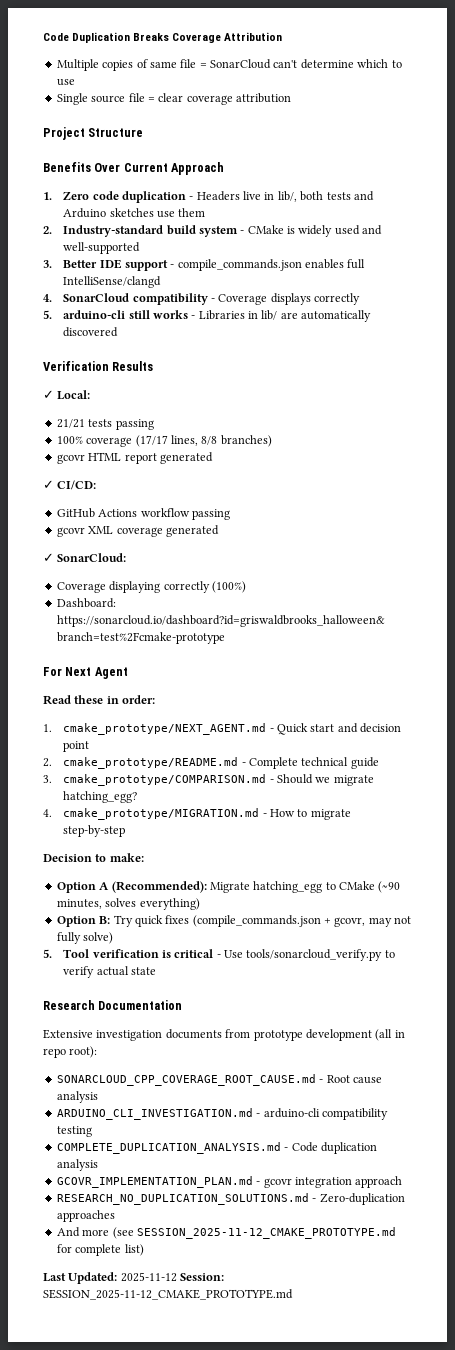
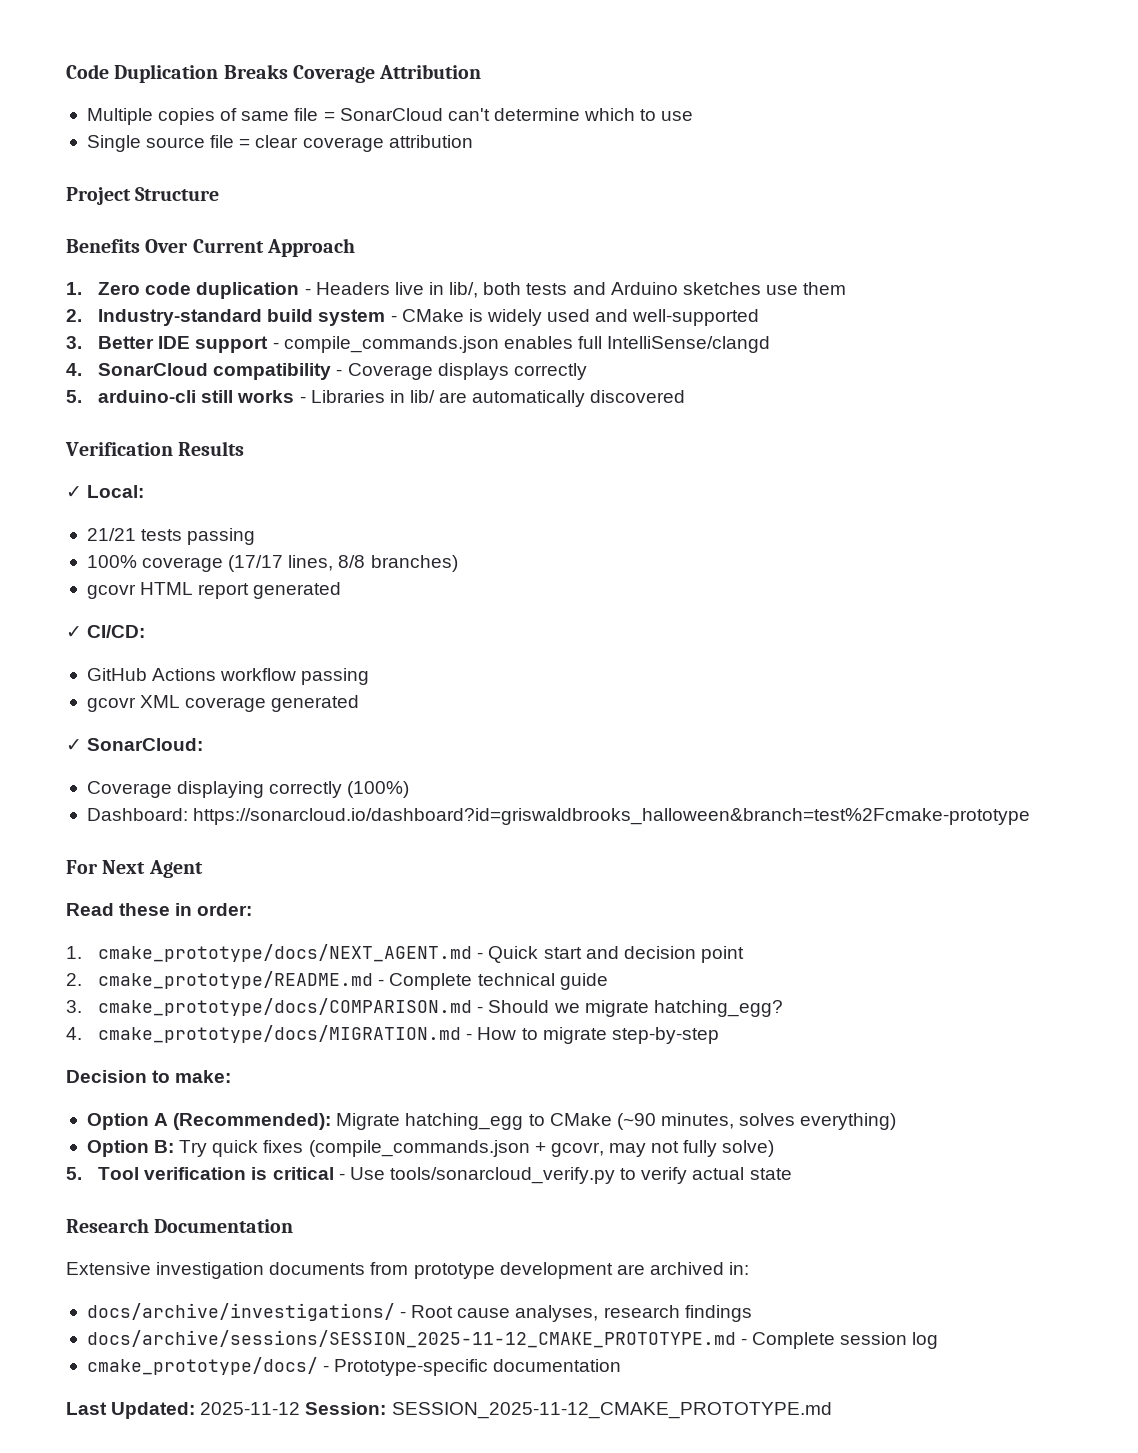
[63,723,267,735] cmake_prototype/NEXT_AGENT.md -> [98,944,473,962] cmake_prototype/docs/NEXT_AGENT.md
[63,774,267,786] cmake_prototype/COMPARISON.md -> [98,998,473,1016] cmake_prototype/docs/COMPARISON.md
[63,808,260,820] cmake_prototype/MIGRATION.md -> [98,1025,462,1043] cmake_prototype/docs/MIGRATION.md
[375,1029,405,1041] [43,1046,98,1058] [56,1074,382,1086] [56,1091,98,1103] [56,1108,388,1120] [56,1126,92,1137] [56,1142,377,1154] [56,1159,98,1171] [56,1176,403,1188] [56,1193,405,1205] [56,1210,115,1222] [56,1227,396,1239] [56,1244,144,1256] (all in repo root): // SONARCLOUD_CPP_COVERAGE_ROOT_CAUSE.md - Root cause analysis // ARDUINO_CLI_INVESTIGATION.md - arduino-cli compatibility testing // COMPLETE_DUPLICATION_ANALYSIS.md - Code duplication analysis // GCOVR_IMPLEMENTATION_PLAN.md - gcovr integration approach // RESEARCH_NO_DUPLICATION_SOLUTIONS.md - Zero-duplication approaches // And more (see SESSION_2025-11-12_CMAKE_PROTOTYPE.md for complete list) -> [616,1262,750,1275] [86,1303,752,1322] [86,1330,939,1349] [86,1357,622,1376] are archived in: // docs/archive/investigations/ - Root cause analyses, research findings // docs/archive/sessions/SESSION_2025-11-12_CMAKE_PROTOTYPE.md - Complete session log // cmake_prototype/docs/ - Prototype-specific documentation

